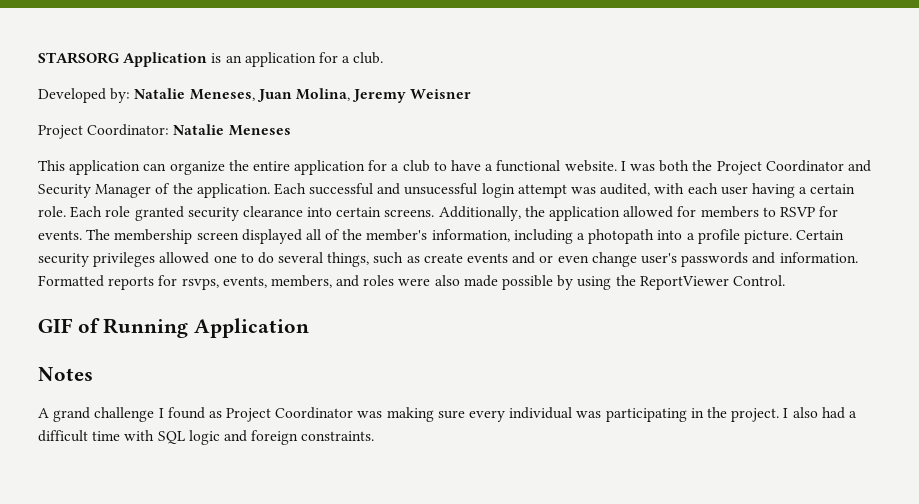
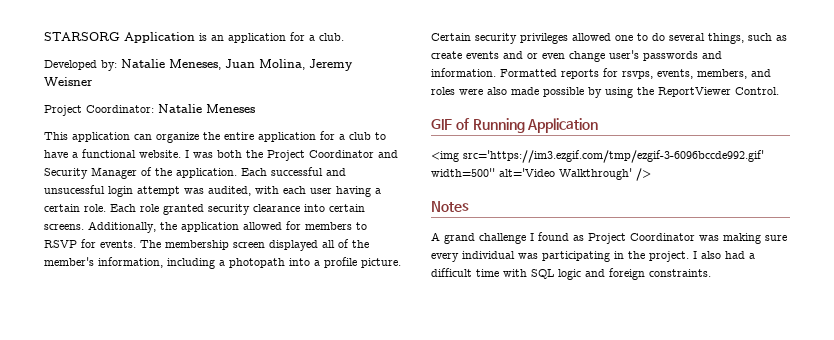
(310, 328) none -> [431,150,764,163] [431,168,651,181] // <img src='https://im3.ezgif.com/tmp/ezgif-3-6096bccde992.gif' width=500'' alt='Video Walkthrough' />

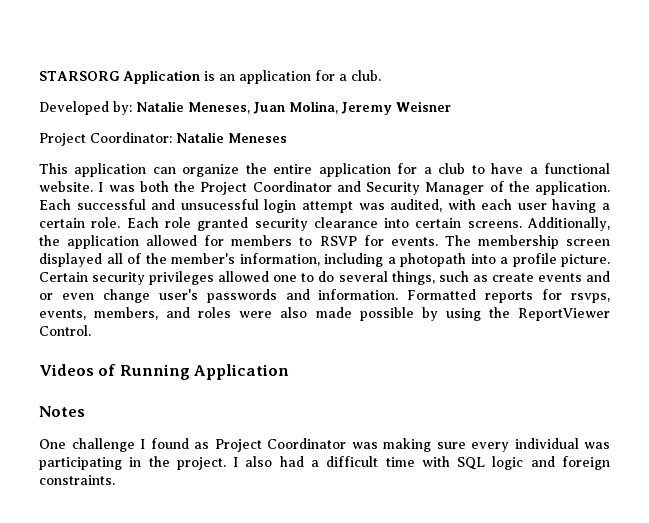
[431,119,452,130] GIF -> [39,364,94,376] Videos
[431,150,764,163] [431,168,651,181] // <img src='https://im3.ezgif.com/tmp/ezgif-3-6096bccde992.gif' width=500'' alt='Video Walkthrough' /> -> (290, 372) none
[431,232,475,244] A grand -> [39,439,66,449] One

